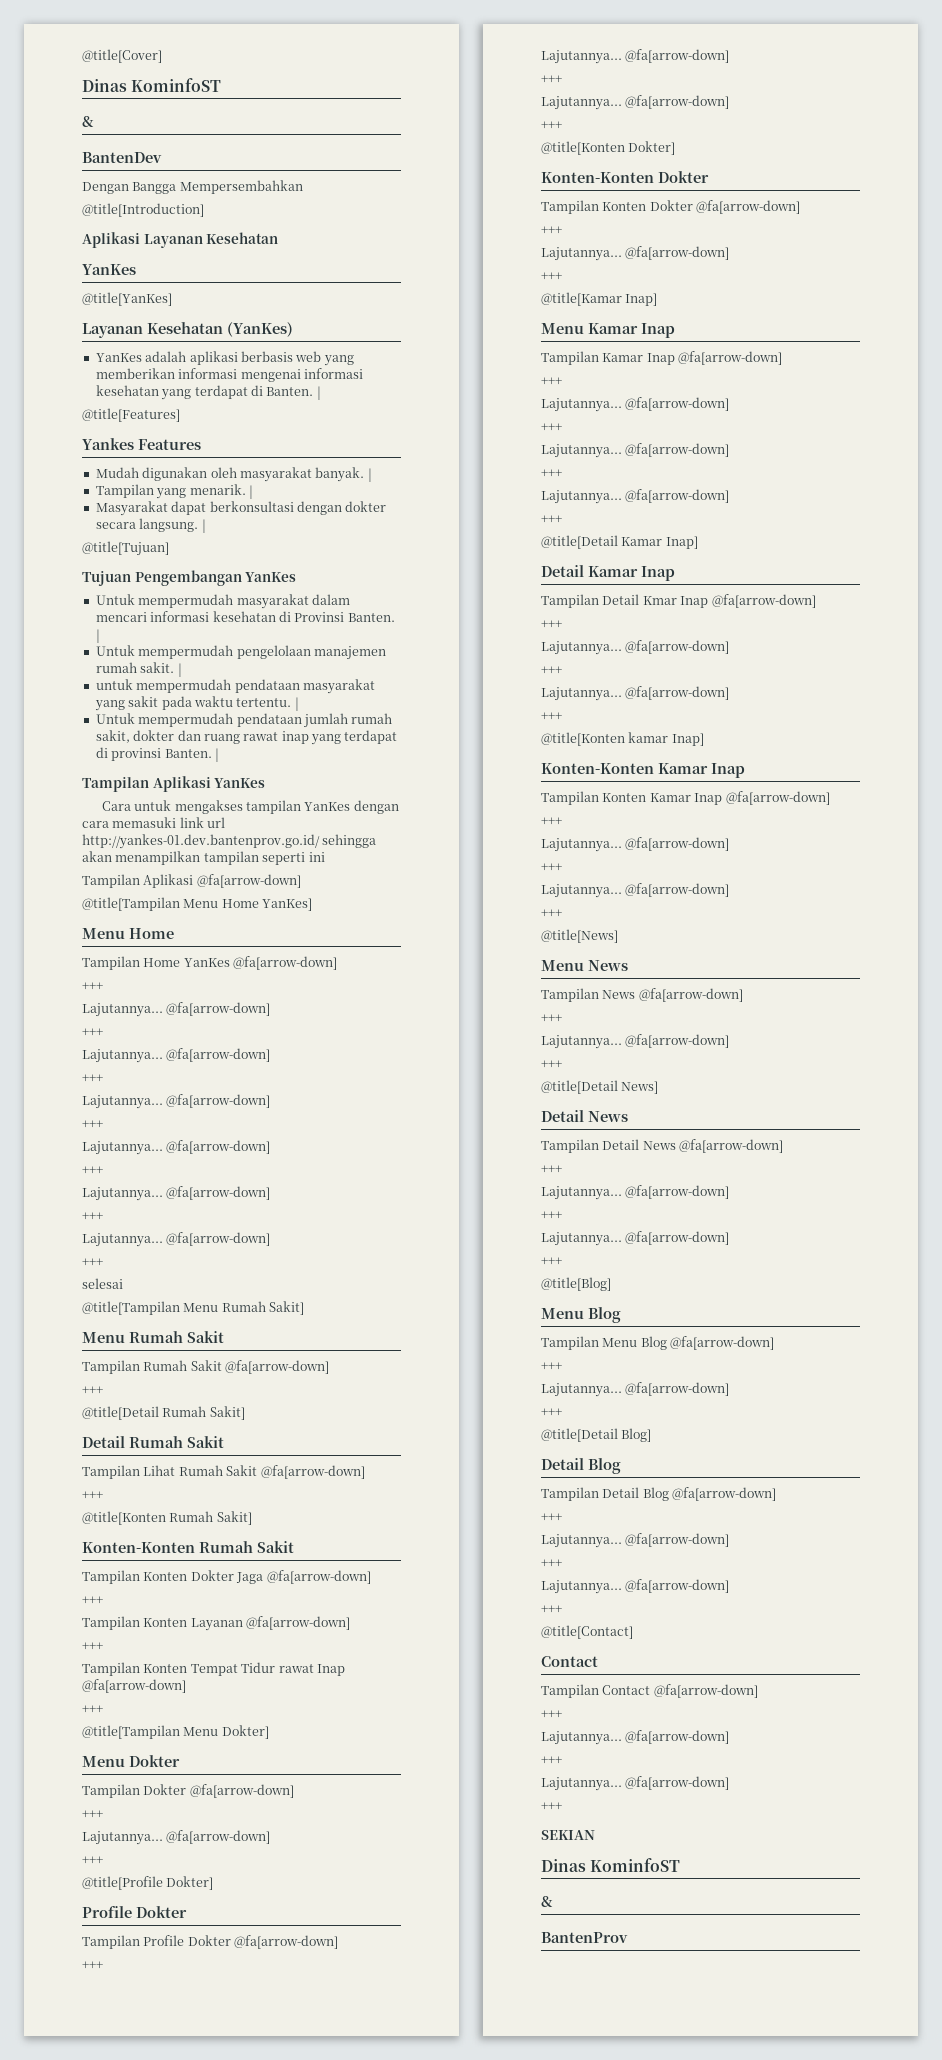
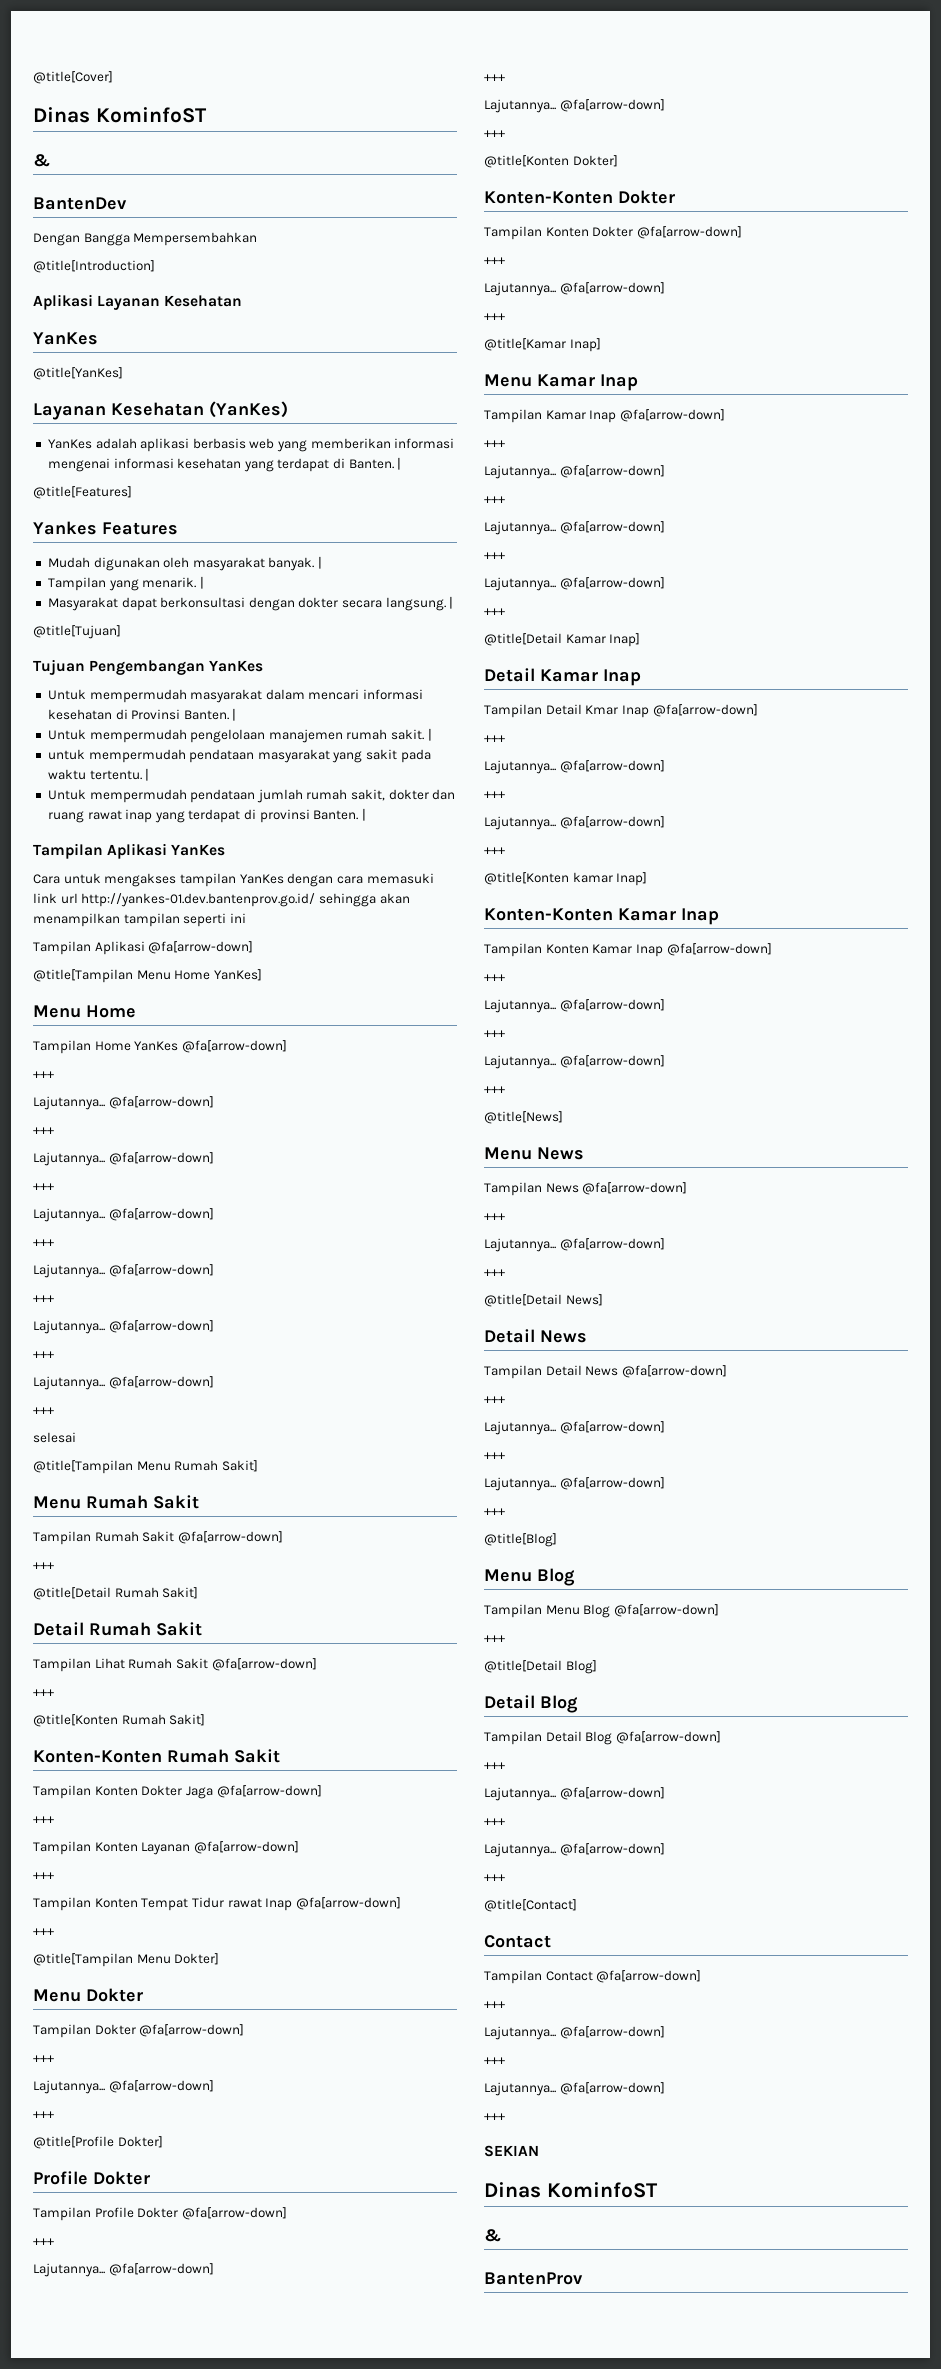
[541,1382,730,1397] [541,1408,562,1416] // Lajutannya... @fa[arrow-down] // +++ -> (505, 1638) none

